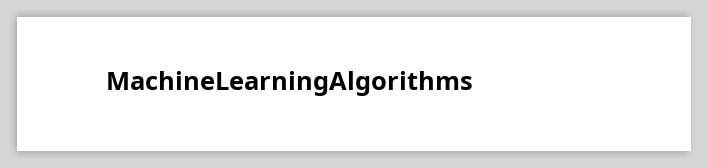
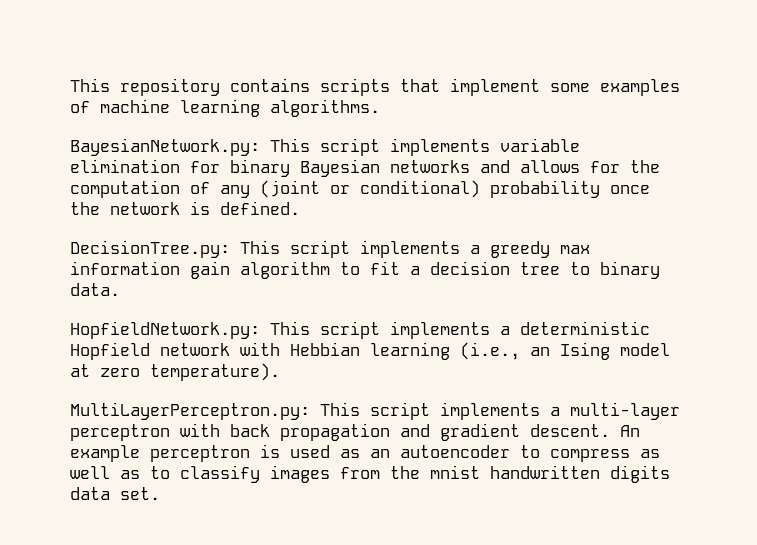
[106,71,473,96] MachineLearningAlgorithms -> [70,78,680,96] [70,99,380,117] [70,138,580,156] [70,159,660,177] [70,180,650,198] [70,201,300,215] [70,240,590,258] [70,261,660,279] [70,283,120,296] [70,321,650,339] [70,342,670,360] [70,363,280,381] [70,402,680,420] [70,423,640,441] [70,444,660,462] [70,465,670,483] [70,487,160,500] This repository contains scripts that implement some examples of machine learning algorithms. // BayesianNetwork.py: This script implements variable elimination for binary Bayesian networks and allows for the computation of any (joint or conditional) probability once the network is defined. // DecisionTree.py: This script implements a greedy max information gain algorithm to fit a decision tree to binary data. // HopfieldNetwork.py: This script implements a deterministic Hopfield network with Hebbian learning (i.e., an Ising model at zero temperature). // MultiLayerPerceptron.py: This script implements a multi-layer perceptron with back propagation and gradient descent. An example perceptron is used as an autoencoder to compress as well as to classify images from the mnist handwritten digits data set.

